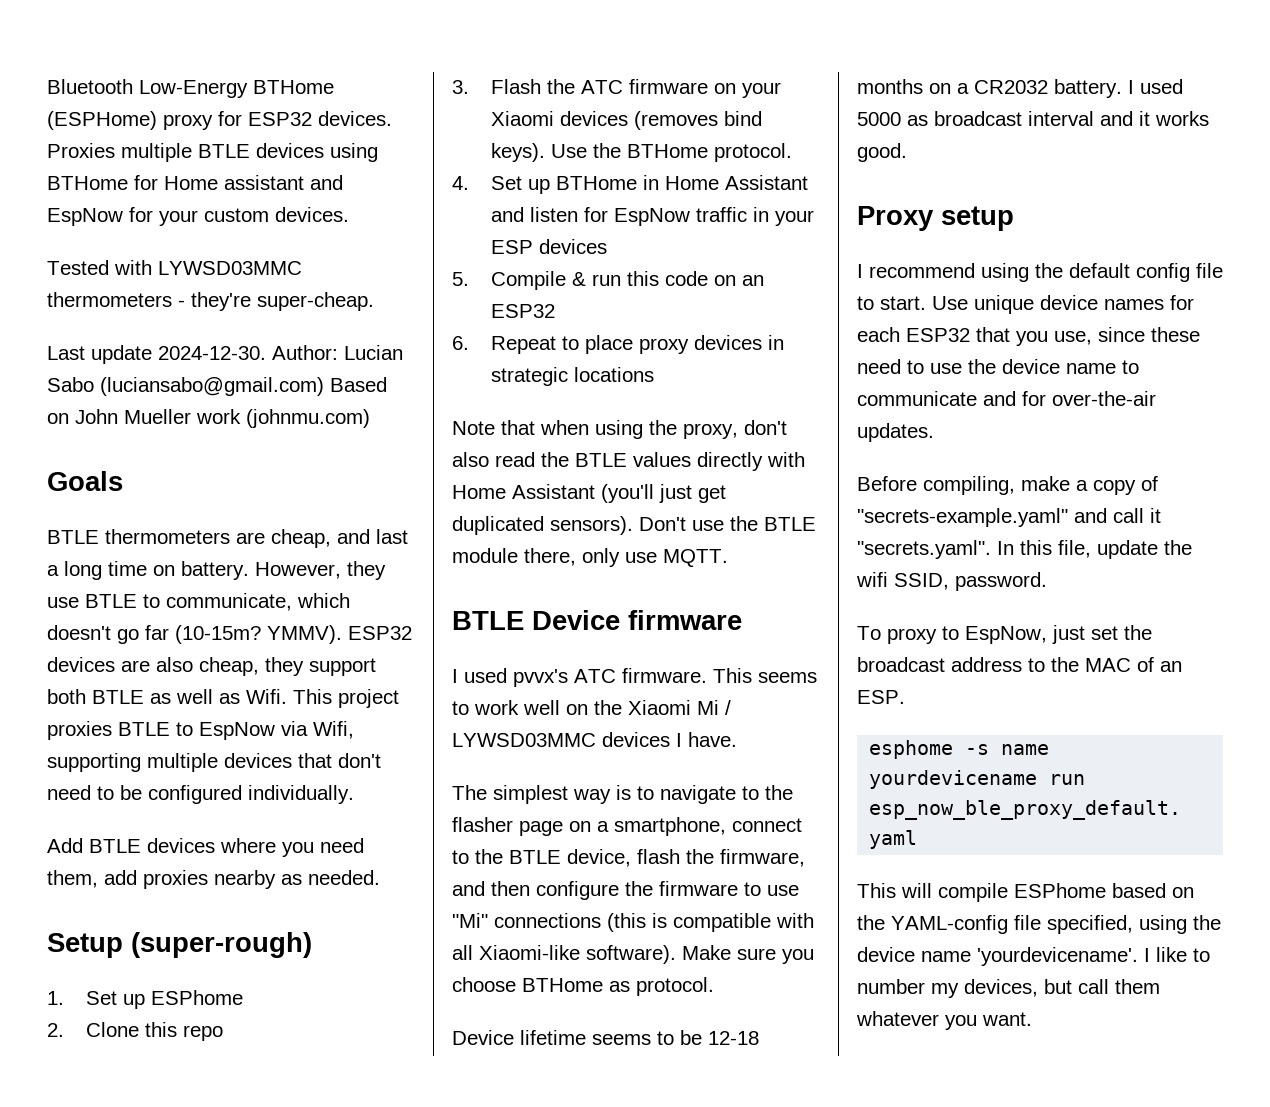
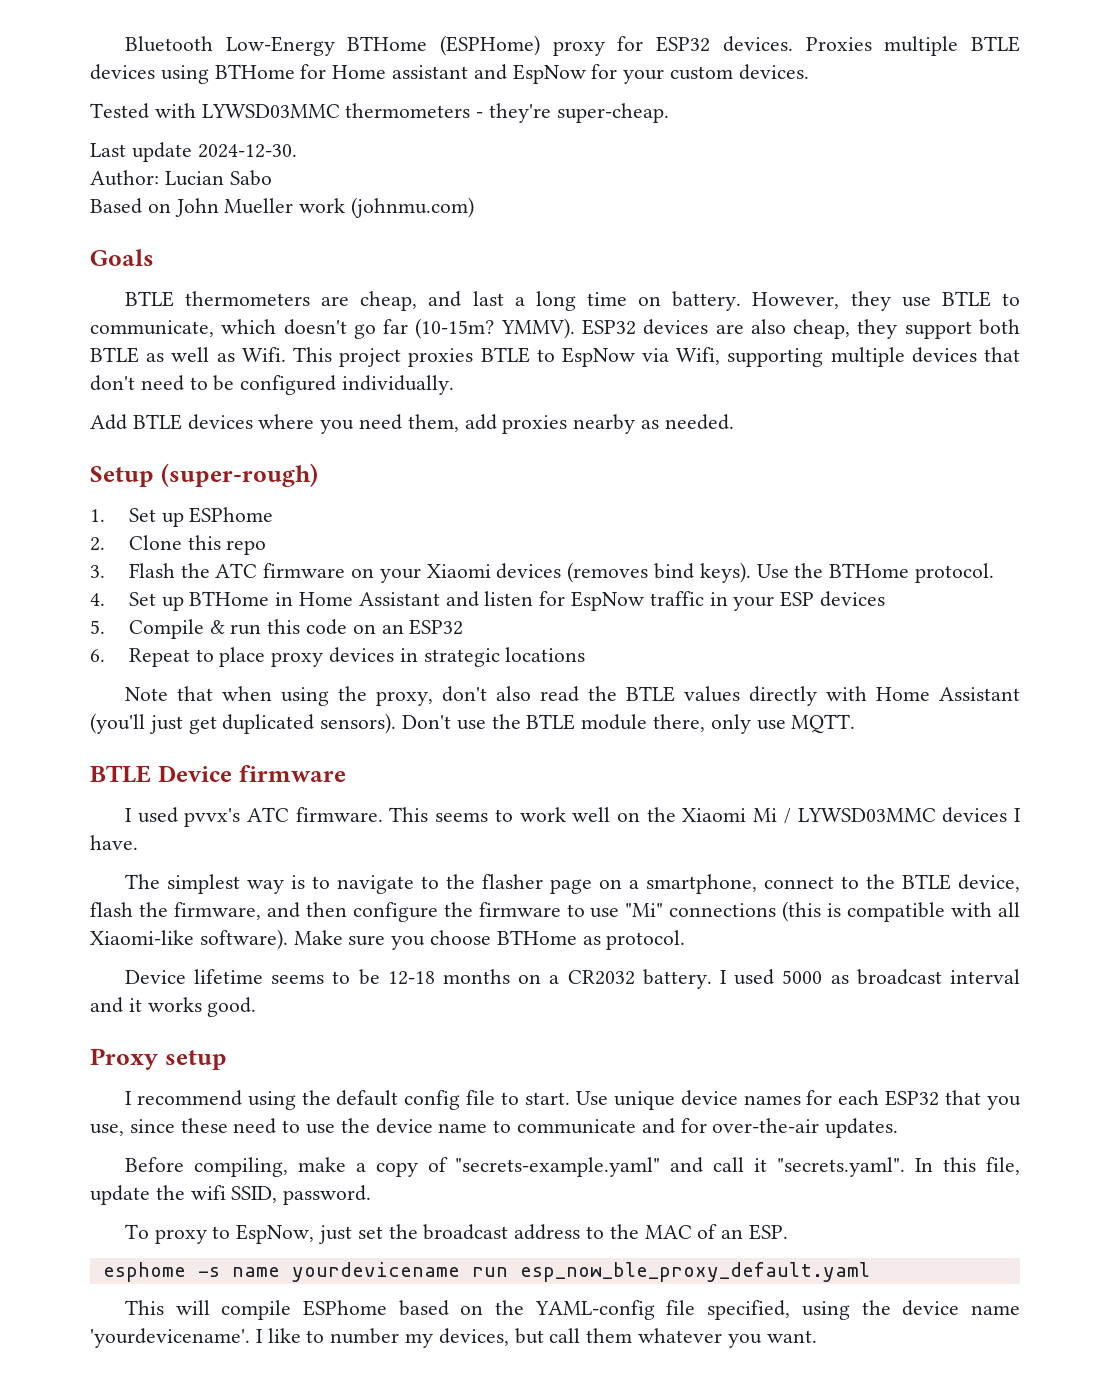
(266, 353) none -> (297, 151) //
[100,377,324,396] (luciansabo@gmail.com) -> (272, 178) //

